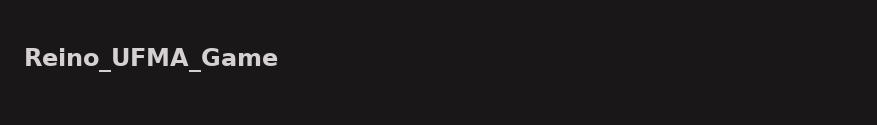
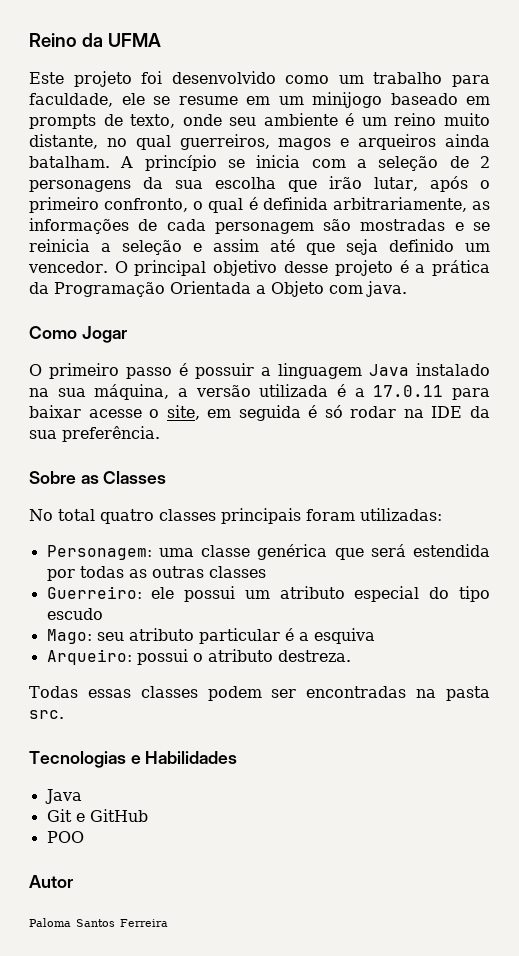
[24,48,278,72] Reino_UFMA_Game -> [29,33,161,47] [29,71,490,87] [29,92,490,108] [29,113,490,129] [29,134,490,150] [29,155,490,171] [29,176,490,192] [29,197,490,213] [29,218,490,234] [29,239,490,255] [28,260,490,276] [29,281,407,297] [29,326,127,343] [29,363,490,379] [29,384,490,400] [29,405,491,421] [29,426,160,442] [29,471,167,484] [29,508,442,524] [46,544,490,560] [46,566,266,581] [46,586,490,602] [46,608,103,620] [46,628,375,644] [46,649,351,665] [29,686,490,701] [29,710,64,719] [29,751,238,768] [44,789,82,804] [46,809,148,822] [46,831,84,843] [29,875,73,888] [29,918,168,927] Reino da UFMA // Este projeto foi desenvolvido como um trabalho para faculdade, ele se resume em um minijogo baseado em prompts de texto, onde seu ambiente é um reino muito distante, no qual guerreiros, magos e arqueiros ainda batalham. A princípio se inicia com a seleção de 2 personagens da sua escolha que irão lutar, após o primeiro confronto, o qual é definida arbitrariamente, as informações de cada personagem são mostradas e se reinicia a seleção e assim até que seja definido um vencedor. O principal objetivo desse projeto é a prática da Programação Orientada a Objeto com java. // Como Jogar // O primeiro passo é possuir a linguagem Java instalado na sua máquina, a versão utilizada é a 17.0.11 para baixar acesse o site, em seguida é só rodar na IDE da sua preferência. // Sobre as Classes // No total quatro classes principais foram utilizadas: // Personagem: uma classe genérica que será estendida por todas as outras classes // Guerreiro: ele possui um atributo especial do tipo escudo // Mago: seu atributo particular é a esquiva // Arqueiro: possui o atributo destreza. // Todas essas classes podem ser encontradas na pasta src. // Tecnologias e Habilidades // Java // Git e GitHub // POO // Autor // Paloma Santos Ferreira

